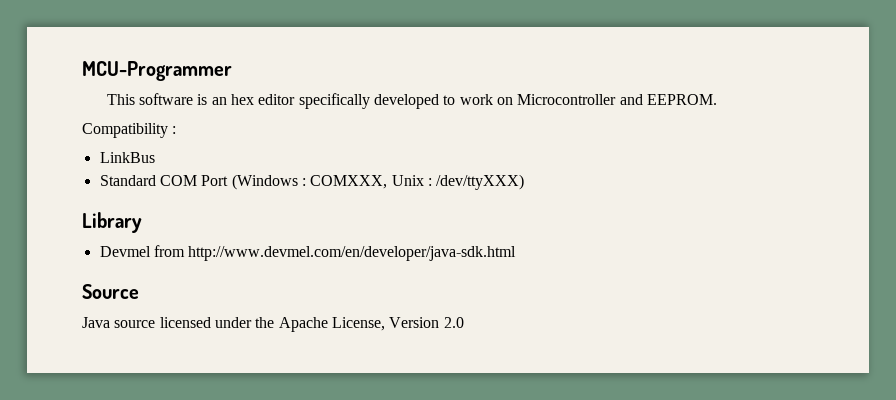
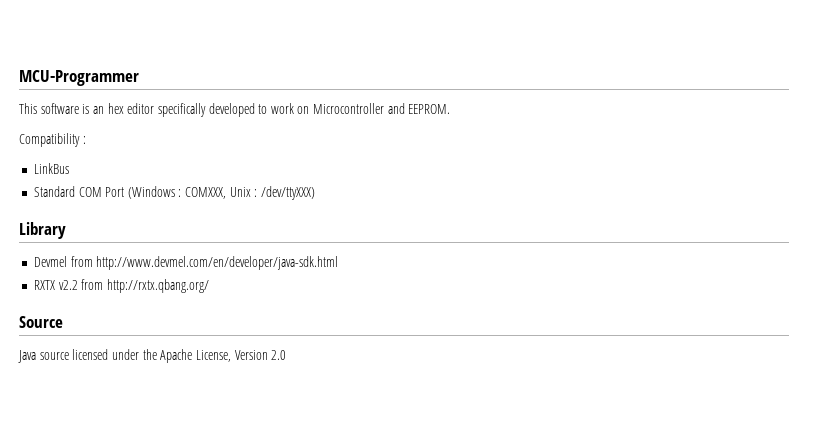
(517, 253) none -> [33,279,209,293] // RXTX v2.2 from http://rxtx.qbang.org/

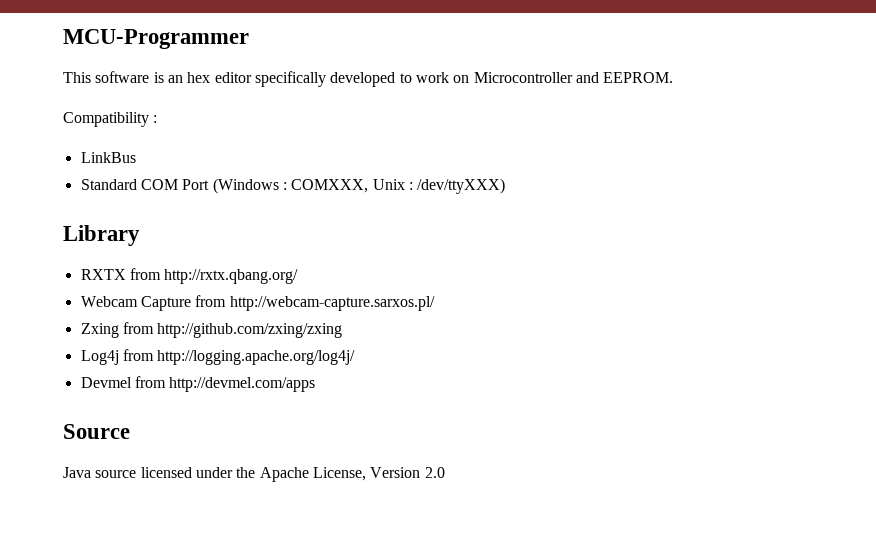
[33,256,339,270] [33,279,209,293] Devmel from http://www.devmel.com/en/developer/java-sdk.html // RXTX v2.2 from http://rxtx.qbang.org/ -> [80,268,299,284] [80,295,435,311] [80,322,343,338] [80,349,356,365] [80,376,316,392] RXTX from http://rxtx.qbang.org/ // Webcam Capture from http://webcam-capture.sarxos.pl/ // Zxing from http://github.com/zxing/zxing // Log4j from http://logging.apache.org/log4j/ // Devmel from http://devmel.com/apps

